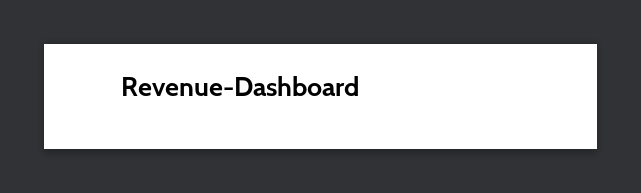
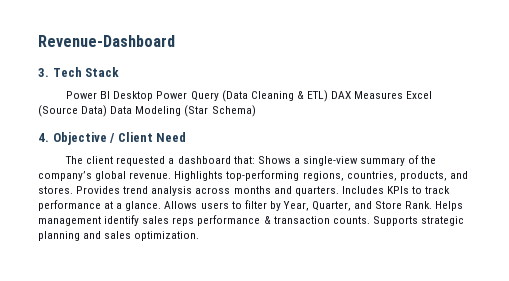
(359, 86) none -> [38,67,120,77] [66,90,433,102] [38,105,256,117] [38,132,187,145] [65,155,437,166] [38,170,468,181] [38,186,451,196] [38,200,464,211] [38,215,464,226] [38,231,200,241] // 3. Tech Stack // Power BI Desktop Power Query (Data Cleaning & ETL) DAX Measures Excel (Source Data) Data Modeling (Star Schema) // 4. Objective / Client Need // The client requested a dashboard that: Shows a single-view summary of the company’s global revenue. Highlights top-performing regions, countries, products, and stores. Provides trend analysis across months and quarters. Includes KPIs to track performance at a glance. Allows users to filter by Year, Quarter, and Store Rank. Helps management identify sales reps performance & transaction counts. Supports strategic planning and sales optimization.

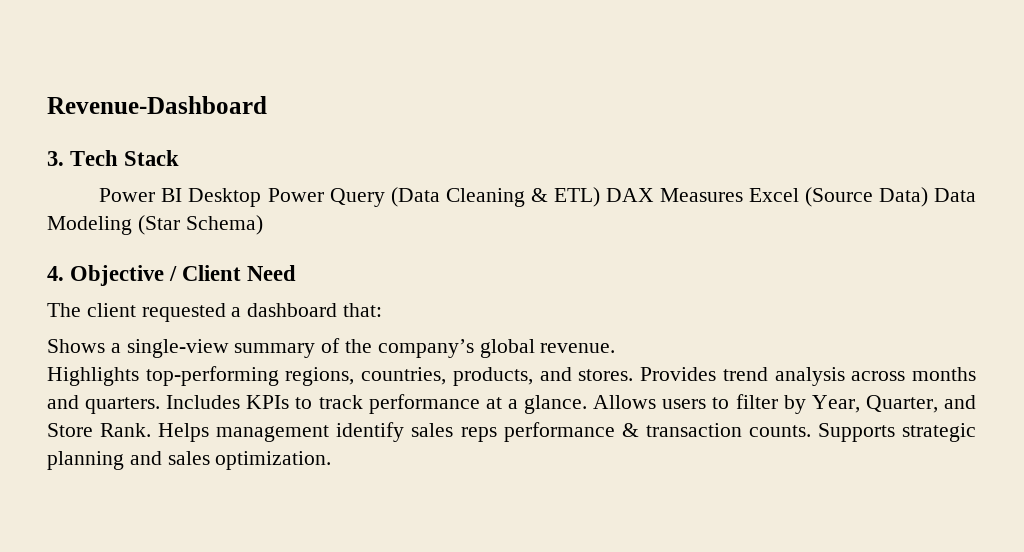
(255, 160) none -> (383, 310) //
(172, 175) none -> (616, 348) //

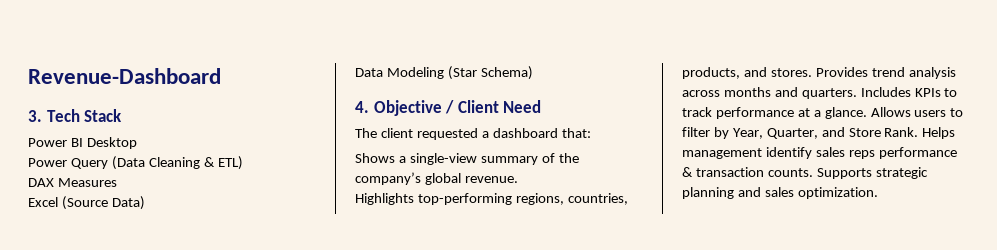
(262, 197) none -> (137, 143) //
(600, 197) none -> (243, 163) //
(743, 195) none -> (117, 182) //
(928, 197) none -> (145, 203) //

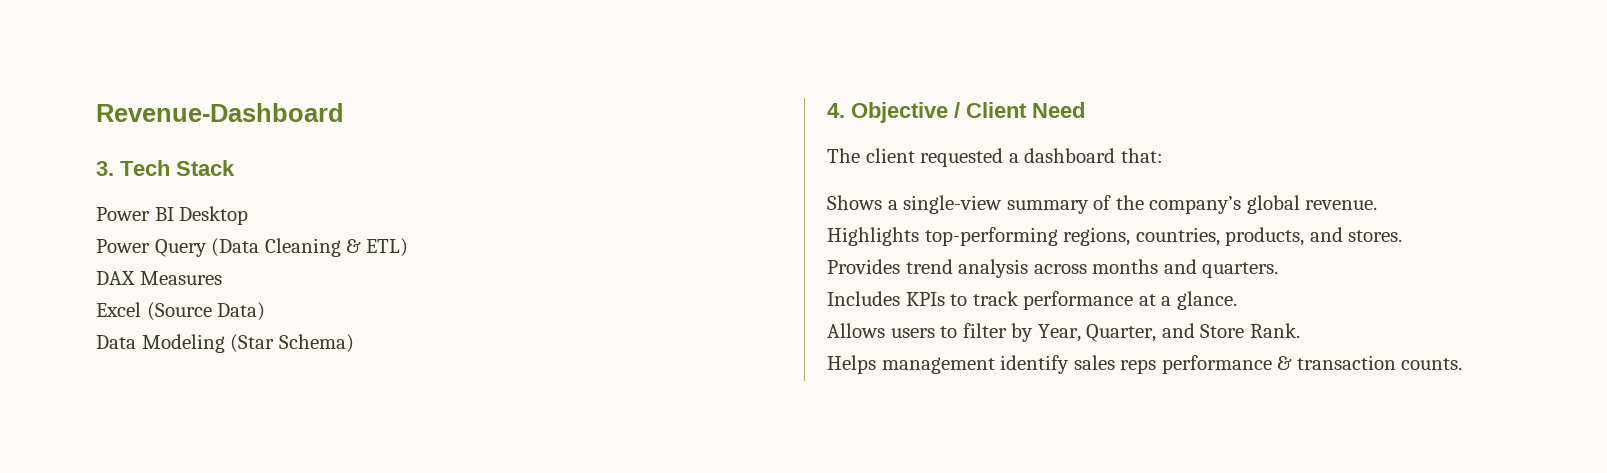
(812, 72) none -> (1403, 236) //
(857, 93) none -> (1279, 270) //
(867, 113) none -> (1237, 300) //
(919, 132) none -> (1300, 330) //
[816,167,928,179] [682,187,878,199] Supports strategic planning and sales optimization. -> (1463, 364) none

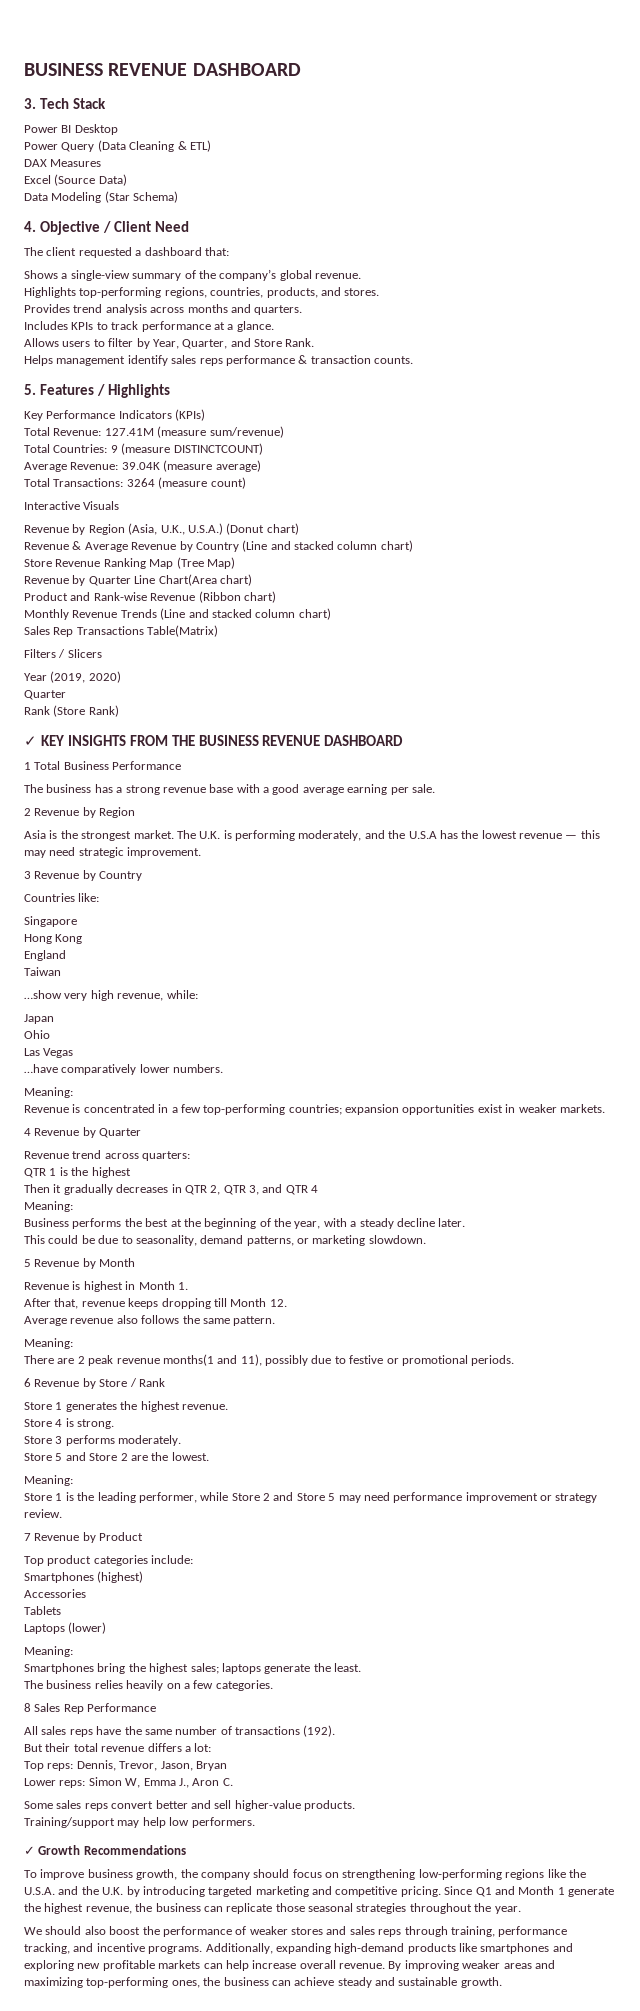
[96,103,344,122] Revenue-Dashboard -> [24,63,301,76] BUSINESS REVENUE DASHBOARD
(1463, 364) none -> [24,384,170,398] [24,409,206,421] [24,426,284,438] [24,443,263,455] [24,460,261,472] [24,477,246,489] [24,501,120,510] [24,523,299,535] [24,540,413,552] [24,557,235,569] [24,574,252,586] [24,591,276,603] [24,608,331,620] [24,625,219,637] [24,649,102,658] [24,671,121,683] [24,690,66,700] [24,705,119,717] [24,735,404,746] [24,761,182,770] [24,784,435,795] [24,807,136,818] [24,830,600,841] [24,847,202,858] [24,870,143,881] [24,893,100,902] [24,916,77,927] [24,934,83,944] [24,950,66,961] [24,967,61,976] [24,990,198,1001] [24,1014,54,1024] [24,1030,50,1039] [24,1048,74,1058] [24,1064,224,1075] [24,1087,73,1098] [24,1104,605,1115] [24,1127,142,1138] [24,1150,191,1161] [24,1167,131,1178] [24,1184,319,1195] [24,1201,73,1212] [24,1218,466,1229] [24,1235,426,1246] [24,1258,136,1269] [24,1281,188,1292] [24,1298,287,1309] [24,1315,276,1326] [24,1338,73,1349] [24,1354,515,1366] [24,1378,165,1389] [24,1401,228,1412] [24,1418,115,1429] [24,1435,182,1446] [24,1452,209,1461] [24,1475,73,1486] [24,1492,598,1503] [24,1509,62,1518] [24,1532,144,1543] [24,1555,194,1566] [24,1571,144,1583] [24,1589,86,1598] [24,1606,61,1615] [24,1622,107,1634] [24,1646,73,1657] [24,1663,361,1674] [24,1680,273,1691] [24,1703,157,1714] [24,1725,336,1737] [24,1743,212,1752] [24,1760,227,1771] [24,1777,233,1788] [24,1800,355,1811] [24,1817,255,1828] [24,1845,186,1855] [24,1869,586,1880] [24,1886,614,1897] [24,1903,521,1914] [24,1926,568,1937] [24,1943,573,1954] [24,1960,555,1971] [24,1977,502,1988] // 5. Features / Highlights // Key Performance Indicators (KPIs) // Total Revenue: 127.41M (measure sum/revenue) // Total Countries: 9 (measure DISTINCTCOUNT) // Average Revenue: 39.04K (measure average) // Total Transactions: 3264 (measure count) // Interactive Visuals // Revenue by Region (Asia, U.K., U.S.A.) (Donut chart) // Revenue & Average Revenue by Country (Line and stacked column chart) // Store Revenue Ranking Map (Tree Map) // Revenue by Quarter Line Chart(Area chart) // Product and Rank-wise Revenue (Ribbon chart) // Monthly Revenue Trends (Line and stacked column chart) // Sales Rep Transactions Table(Matrix) // Filters / Slicers // Year (2019, 2020) // Quarter // Rank (Store Rank) // ✓ KEY INSIGHTS FROM THE BUSINESS REVENUE DASHBOARD // 1 Total Business Performance // The business has a strong revenue base with a good average earning per sale. // 2 Revenue by Region // Asia is the strongest market. The U.K. is performing moderately, and the U.S.A has the lowest revenue — this may need strategic improvement. // 3 Revenue by Country // Countries like: // Singapore // Hong Kong // England // Taiwan // …show very high revenue, while: // Japan // Ohio // Las Vegas // …have comparatively lower numbers. // Meaning: // Revenue is concentrated in a few top-performing countries; expansion opportunities exist in weaker markets. // 4 Revenue by Quarter // Revenue trend across quarters: // QTR 1 is the highest // Then it gradually decreases in QTR 2, QTR 3, and QTR 4 // Meaning: // Business performs the best at the beginning of the year, with a steady decline later. // This could be due to seasonality, demand patterns, or marketing slowdown. // 5 Revenue by Month // Revenue is highest in Month 1. // After that, revenue keeps dropping till Month 12. // Average revenue also follows the same pattern. // Meaning: // There are 2 peak revenue months(1 and 11), possibly due to festive or promotional periods. // 6 Revenue by Store / Rank // Store 1 generates the highest revenue. // Store 4 is strong. // Store 3 performs moderately. // Store 5 and Store 2 are the lowest. // Meaning: // Store 1 is the leading performer, while Store 2 and Store 5 may need performance improvement or strategy review. // 7 Revenue by Product // Top product categories include: // Smartphones (highest) // Accessories // Tablets // Laptops (lower) // Meaning: // Smartphones bring the highest sales; laptops generate the least. // The business relies heavily on a few categories. // 8 Sales Rep Performance // All sales reps have the same number of transactions (192). // But their total revenue differs a lot: // Top reps: Dennis, Trevor, Jason, Bryan // Lower reps: Simon W, Emma J., Aron C. // Some sales reps convert better and sell higher-value products. // Training/support may help low performers. // ✓ Growth Recommendations // To improve business growth, the company should focus on strengthening low-performing regions like the U.S.A. and the U.K. by introducing targeted marketing and competitive pricing. Since Q1 and Month 1 generate the highest revenue, the business can replicate those seasonal strategies throughout the year. // We should also boost the performance of weaker stores and sales reps through training, performance tracking, and incentive programs. Additionally, expanding high-demand products like smartphones and exploring new profitable markets can help increase overall revenue. By improving weaker areas and maximizing top-performing ones, the business can achieve steady and sustainable growth.

